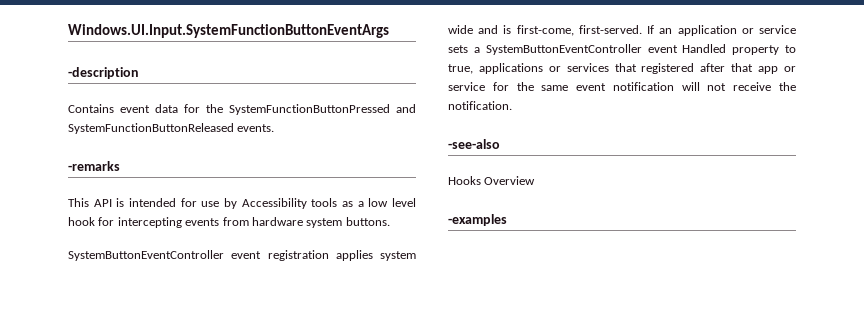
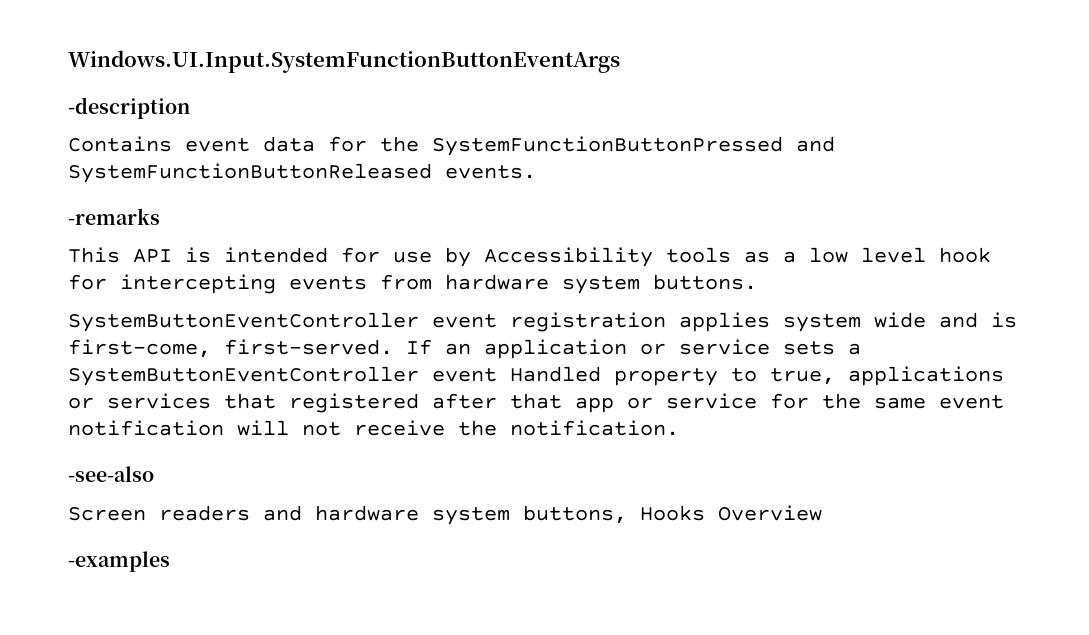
(500, 144) none -> [68,505,627,525] Screen readers and hardware system buttons,

